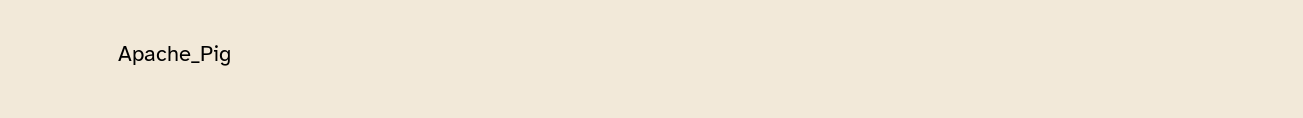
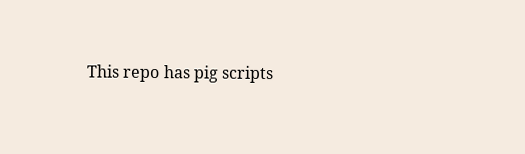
[118,45,231,66] Apache_Pig -> [86,64,275,84] This repo has pig scripts

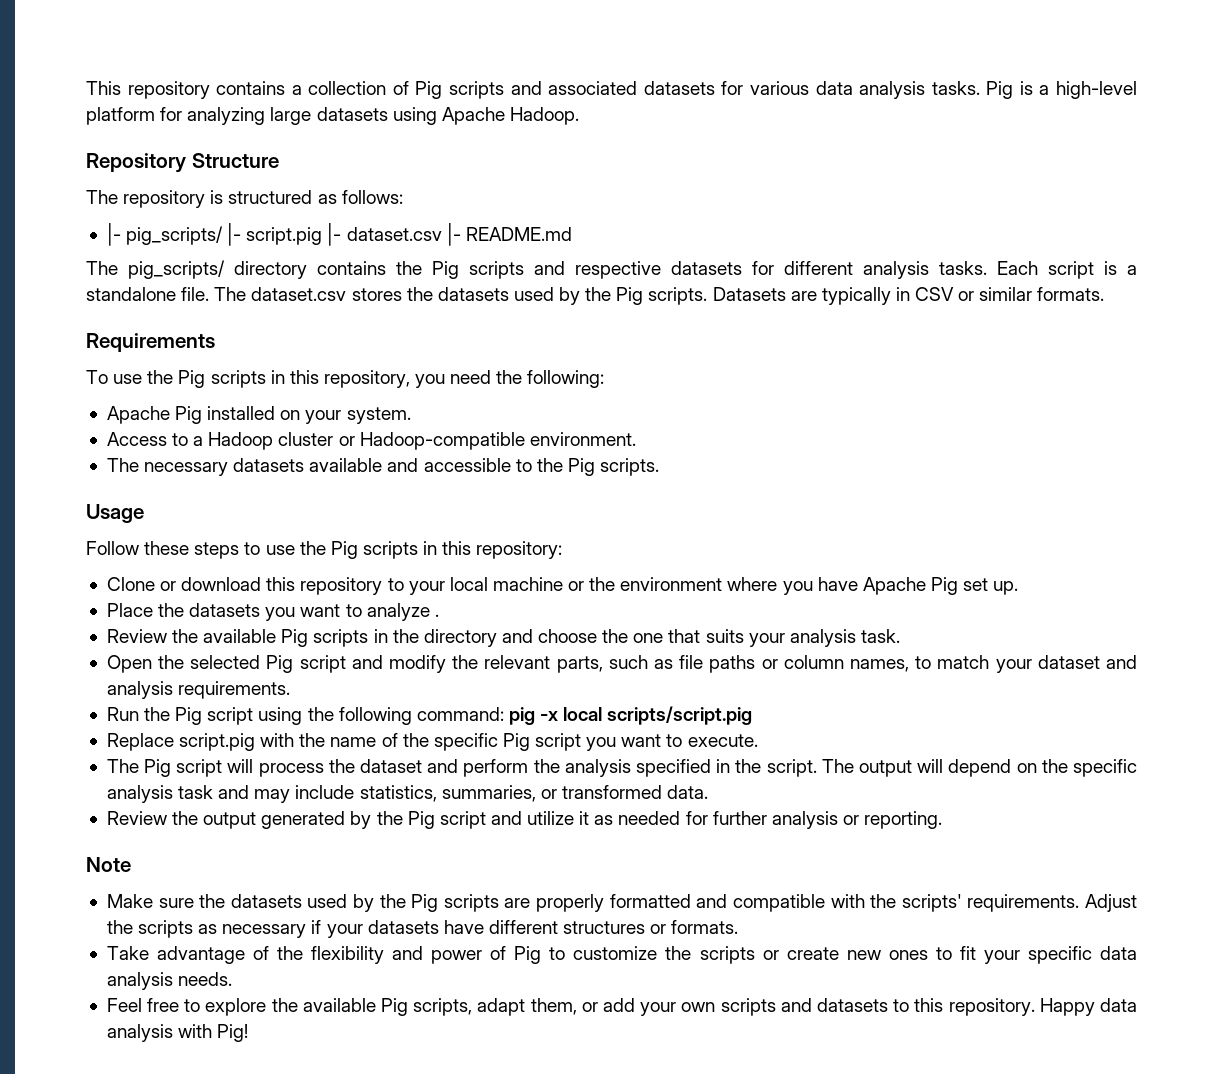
[122,65,275,84] repo has pig scripts -> [127,81,1137,99] [86,107,579,125] [86,153,279,173] [86,190,403,208] [106,223,572,246] [86,260,1137,279] [86,287,1105,305] [86,333,215,352] [86,370,605,388] [106,406,411,424] [106,432,636,450] [106,458,660,476] [86,504,144,523] [86,541,563,559] [106,577,1019,595] [106,603,439,621] [106,629,900,647] [106,655,1137,673] [106,681,291,699] [106,706,753,725] [106,733,758,751] [106,759,1137,777] [106,785,709,803] [106,811,943,829] [86,857,131,872] [106,894,1137,912] [106,920,739,938] [106,946,1138,964] [106,972,233,990] [106,998,1137,1016] [106,1024,249,1042] repository contains a collection of Pig scripts and associated datasets for various data analysis tasks. Pig is a high-level platform for analyzing large datasets using Apache Hadoop. // Repository Structure // The repository is structured as follows: // |- pig_scripts/ |- script.pig |- dataset.csv |- README.md // The pig_scripts/ directory contains the Pig scripts and respective datasets for different analysis tasks. Each script is a standalone file. The dataset.csv stores the datasets used by the Pig scripts. Datasets are typically in CSV or similar formats. // Requirements // To use the Pig scripts in this repository, you need the following: // Apache Pig installed on your system. // Access to a Hadoop cluster or Hadoop-compatible environment. // The necessary datasets available and accessible to the Pig scripts. // Usage // Follow these steps to use the Pig scripts in this repository: // Clone or download this repository to your local machine or the environment where you have Apache Pig set up. // Place the datasets you want to analyze . // Review the available Pig scripts in the directory and choose the one that suits your analysis task. // Open the selected Pig script and modify the relevant parts, such as file paths or column names, to match your dataset and analysis requirements. // Run the Pig script using the following command: pig -x local scripts/script.pig // Replace script.pig with the name of the specific Pig script you want to execute. // The Pig script will process the dataset and perform the analysis specified in the script. The output will depend on the specific analysis task and may include statistics, summaries, or transformed data. // Review the output generated by the Pig script and utilize it as needed for further analysis or reporting. // Note // Make sure the datasets used by the Pig scripts are properly formatted and compatible with the scripts' requirements. Adjust the scripts as necessary if your datasets have different structures or formats. // Take advantage of the flexibility and power of Pig to customize the scripts or create new ones to fit your specific data analysis needs. // Feel free to explore the available Pig scripts, adapt them, or add your own scripts and datasets to this repository. Happy data analysis with Pig!

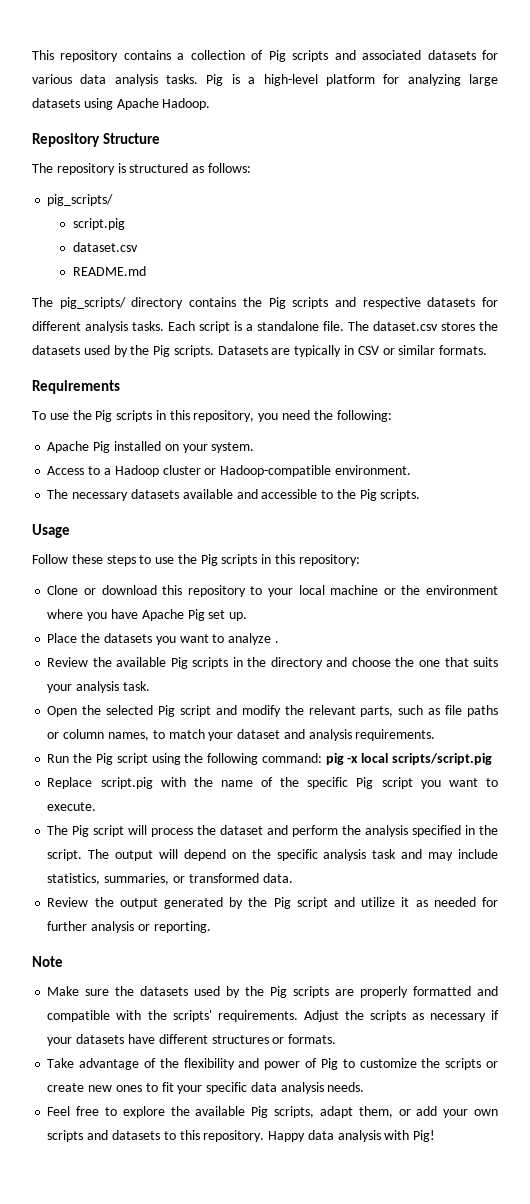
[106,223,461,246] |- pig_scripts/ |- script.pig |- dataset.csv |- -> [47,194,114,206] [72,218,125,230] [72,242,138,252] pig_scripts/ // script.pig // dataset.csv //

